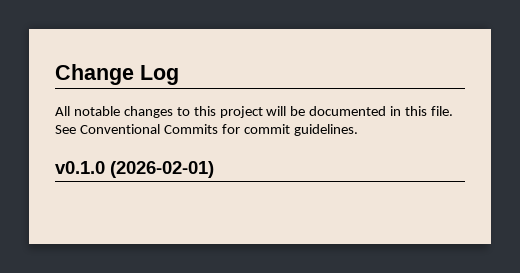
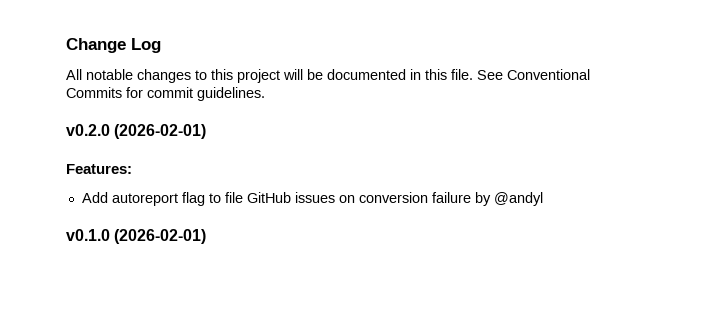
(358, 130) none -> [66,124,207,139] [66,164,132,174] [81,192,543,206] // v0.2.0 (2026-02-01) // Features: // Add autoreport flag to file GitHub issues on conversion failure by @andyl

